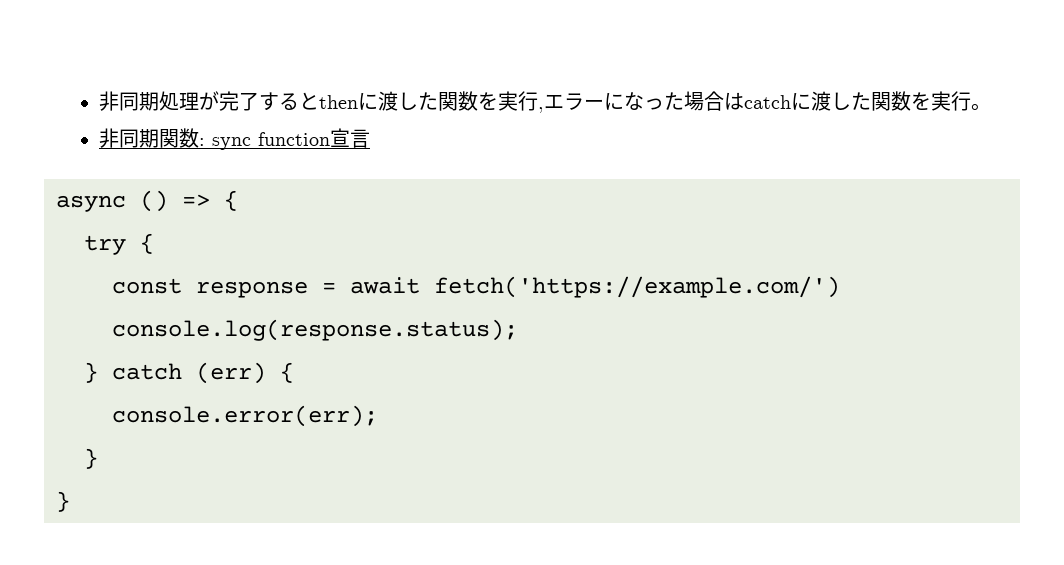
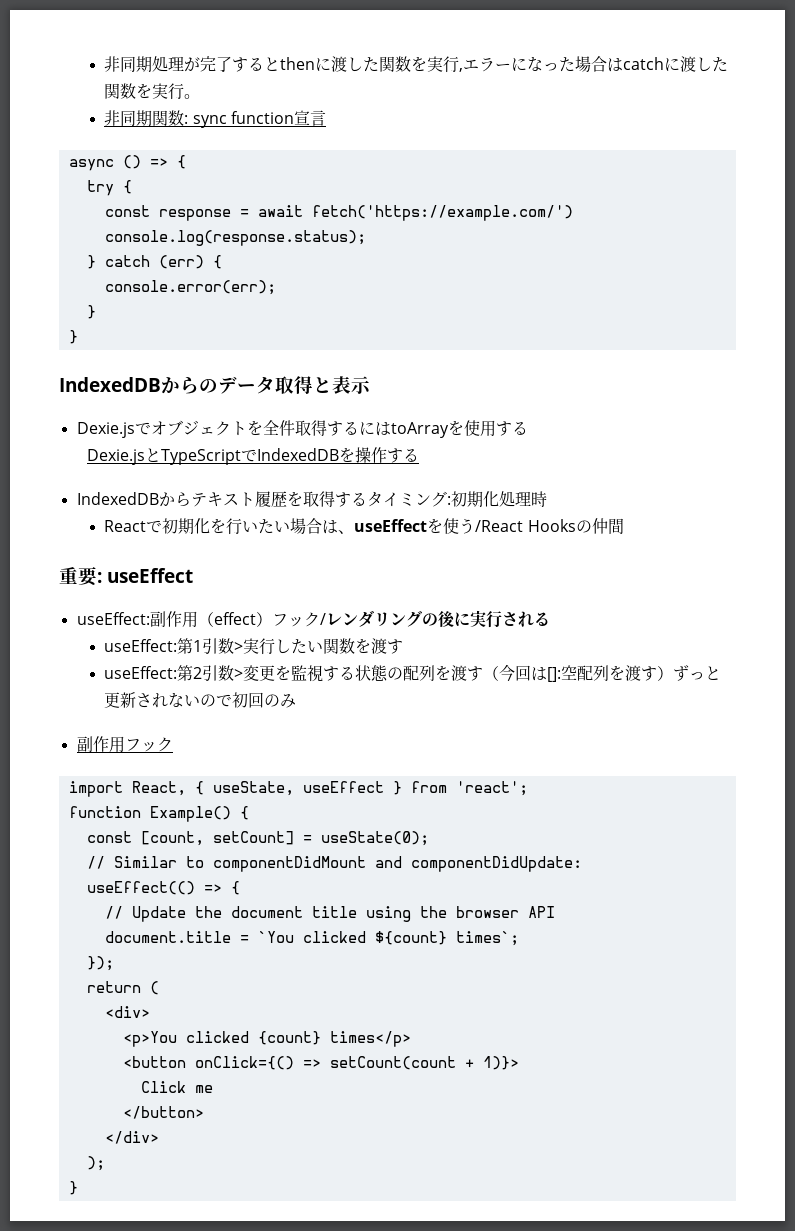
(70, 501) none -> [59,376,371,394] [76,420,528,438] [86,447,419,465] [76,491,547,507] [104,518,624,535] [59,567,193,586] [76,610,550,628] [104,638,404,655] [104,664,722,682] [104,692,297,708] [76,736,173,753] [68,781,528,797] [68,806,249,822] [86,831,429,846] [86,856,582,872] [86,881,240,895] [104,906,555,922] [104,931,519,946] [86,956,114,971] [86,981,159,995] [104,1006,150,1018] [122,1031,411,1047] [122,1056,519,1070] [140,1081,213,1093] [122,1106,204,1119] [104,1131,159,1144] [86,1156,105,1171] [68,1181,78,1195] // IndexedDBからのデータ取得と表示 // Dexie.jsでオブジェクトを全件取得するにはtoArrayを使用する // Dexie.jsとTypeScriptでIndexedDBを操作する // IndexedDBからテキスト履歴を取得するタイミング:初期化処理時 // Reactで初期化を行いたい場合は、useEffectを使う/React Hooksの仲間 // 重要: useEffect // useEffect:副作用（effect）フック/レンダリングの後に実行される // useEffect:第1引数>実行したい関数を渡す // useEffect:第2引数>変更を監視する状態の配列を渡す（今回は[]:空配列を渡す）ずっと更新されないので初回のみ // 副作用フック // import React, { useState, useEffect } from 'react'; // function Example() { // const [count, setCount] = useState(0); // // Similar to componentDidMount and componentDidUpdate: // useEffect(() => { // // Update the document title using the browser API // document.title = `You clicked ${count} times`; // }); // return ( // <div> // <p>You clicked {count} times</p> // <button onClick={() => setCount(count + 1)}> // Click me // </button> // </div> // ); // }

